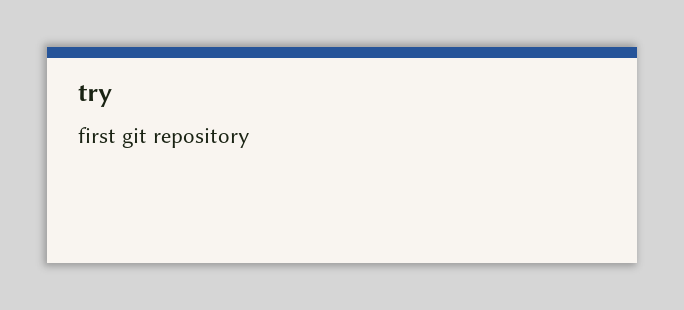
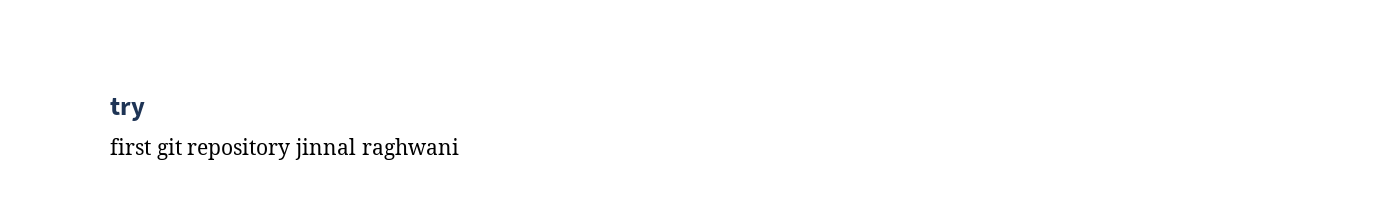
(251, 138) none -> [295,138,459,160] jinnal raghwani

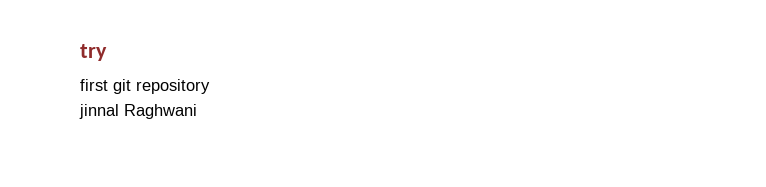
[295,138,459,160] jinnal raghwani -> [79,104,197,119] // jinnal Raghwani

